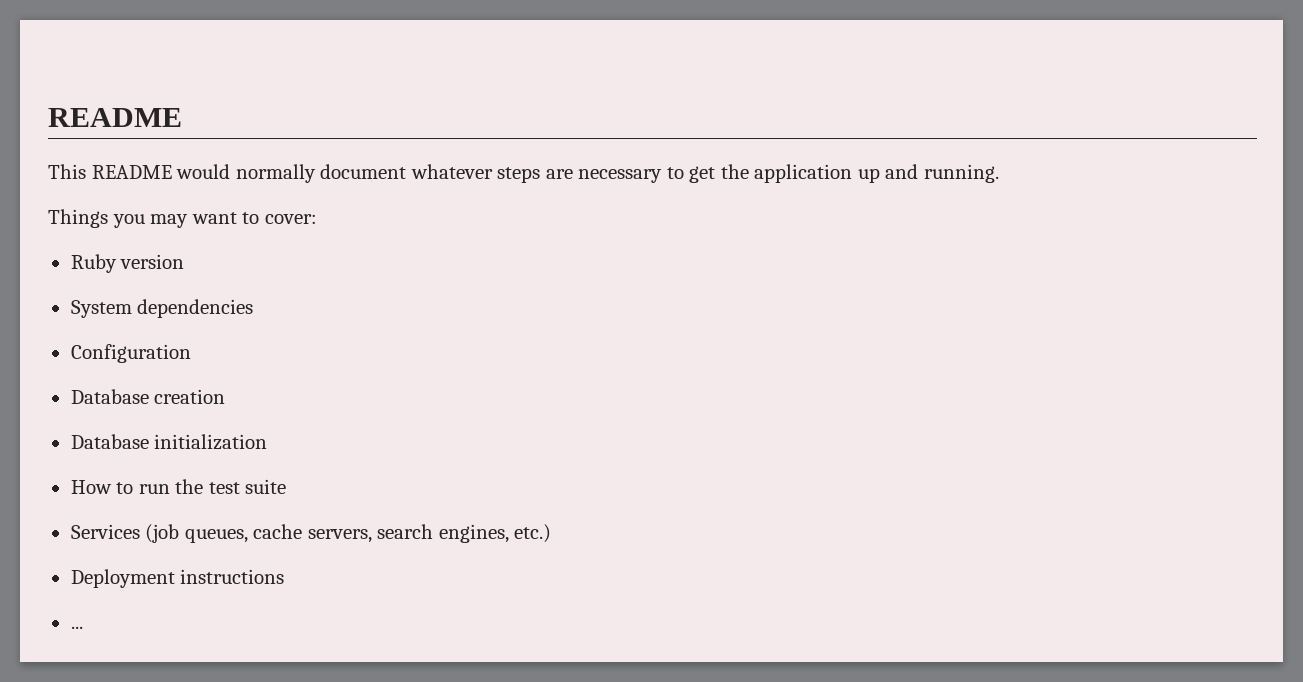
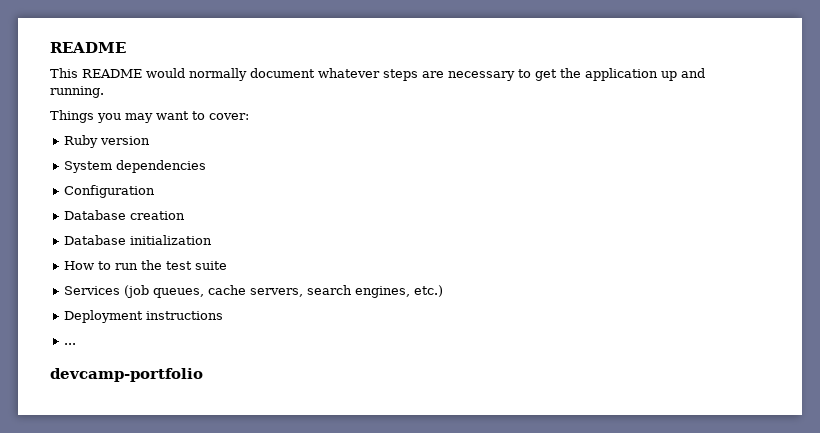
(83, 627) none -> [50,368,203,382] // devcamp-portfolio

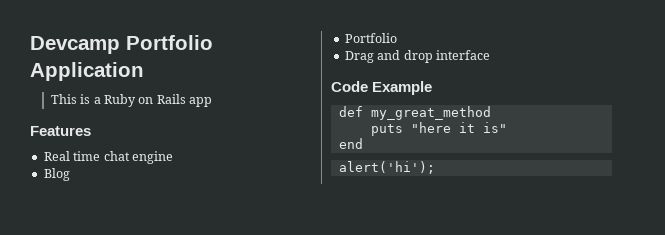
[50,42,126,53] [50,68,705,81] [50,86,104,98] [50,110,249,123] [64,135,151,148] [64,160,207,173] [64,185,156,198] [64,210,186,220] [64,235,213,245] [64,260,228,270] [64,285,444,298] [64,310,224,323] [64,343,77,345] [50,368,203,382] README // This README would normally document whatever steps are necessary to get the application up and running. // Things you may want to cover: // Ruby version // System dependencies // Configuration // Database creation // Database initialization // How to run the test suite // Services (job queues, cache servers, search engines, etc.) // Deployment instructions // ... // devcamp-portfolio -> [30,35,213,54] [30,62,144,81] [50,94,213,107] [30,126,91,136] [43,151,173,164] [43,168,70,181] [344,33,397,43] [344,50,490,63] [331,81,433,95] [338,106,491,120] [370,122,507,136] [338,138,363,149] [338,161,435,174] Devcamp Portfolio Application // This is a Ruby on Rails app // Features // Real time chat engine // Blog // Portfolio // Drag and drop interface // Code Example // def my_great_method // puts "here it is" // end // alert('hi');

